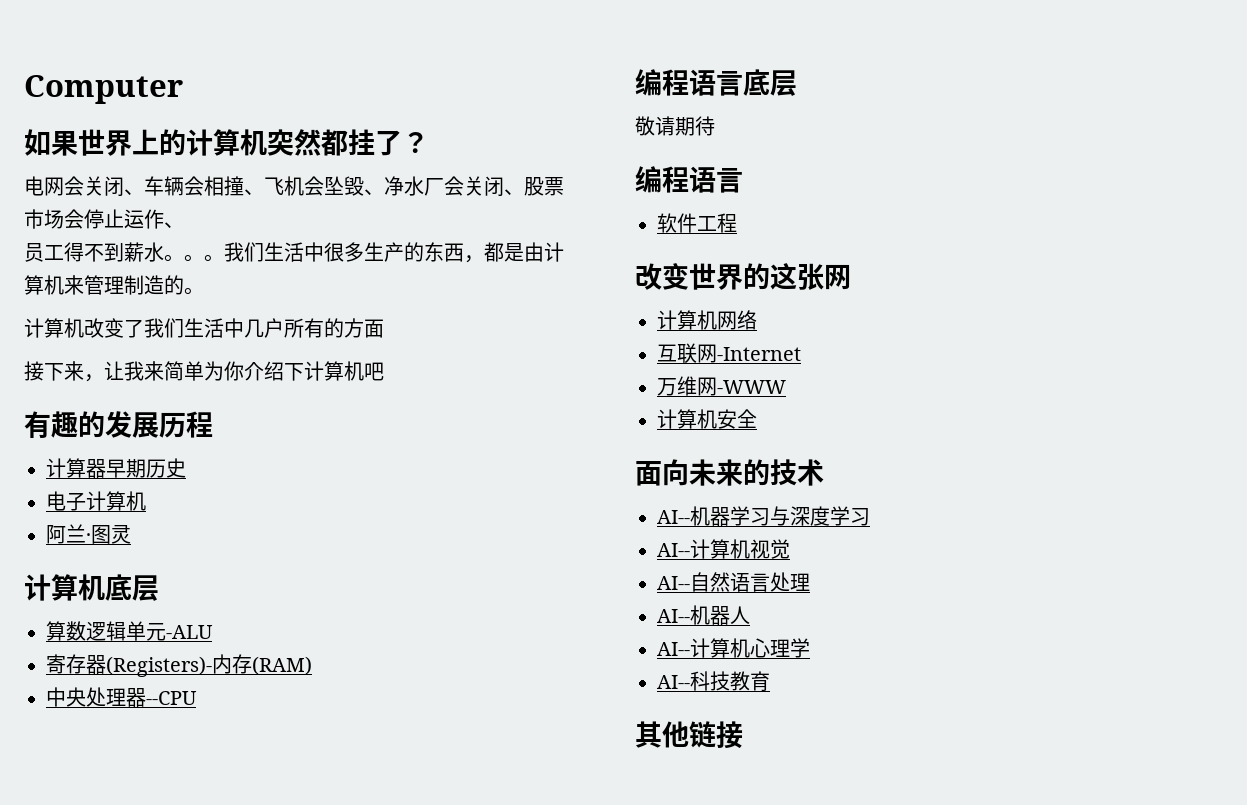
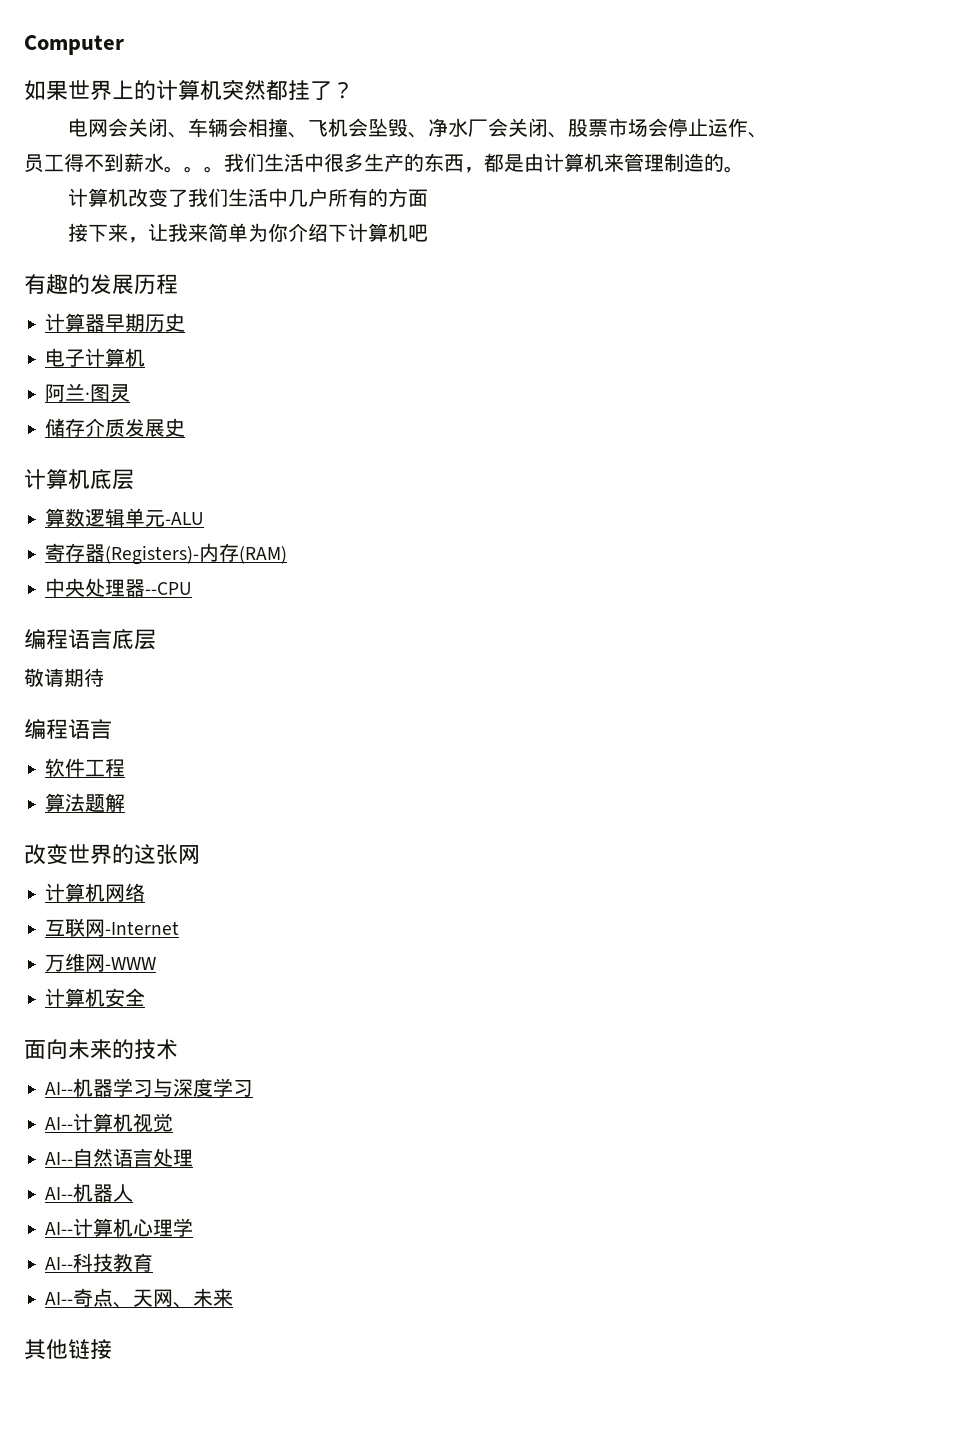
(131, 534) none -> [45,418,186,437] // 储存介质发展史
(737, 223) none -> [45,793,126,812] // 算法题解
(770, 681) none -> [45,1288,234,1308] // AI--奇点、天网、未来

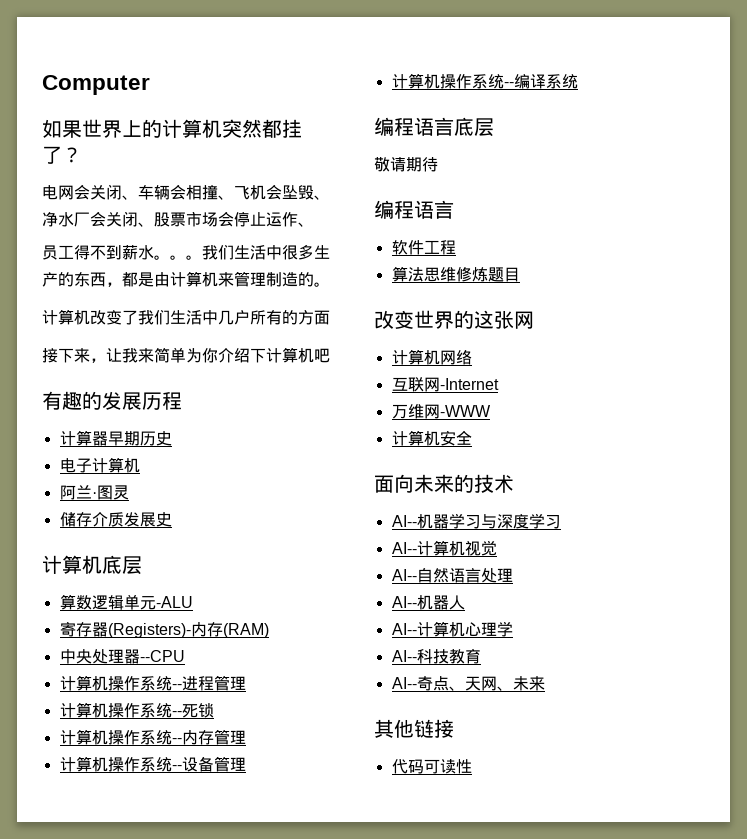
(193, 588) none -> [59,675,246,691] [59,702,214,718] [59,729,246,745] [59,756,246,772] [391,73,578,89] // 计算机操作系统--进程管理 // 计算机操作系统--死锁 // 计算机操作系统--内存管理 // 计算机操作系统--设备管理 // 计算机操作系统--编译系统
[85,793,126,812] 题解 -> [423,266,520,282] 思维修炼题目
(112, 1349) none -> [391,759,472,774] // 代码可读性

